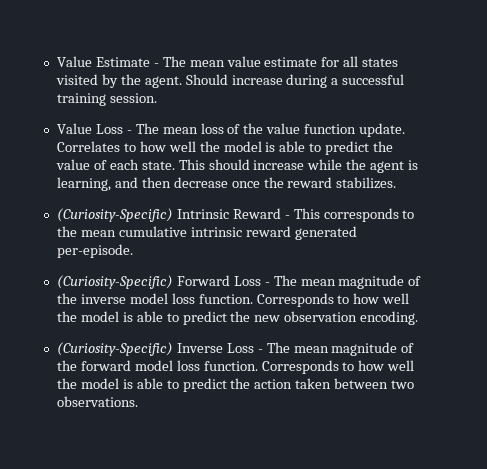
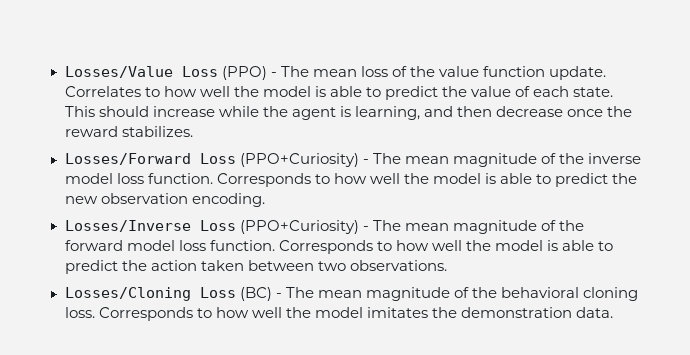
[56,56,399,67] [55,74,405,88] [56,93,157,106] [56,123,123,134] Value Estimate - The mean value estimate for all states visited by the agent. Should increase during a successful training session. // Value Loss -> [64,66,267,80] Losses/Value Loss (PPO)
[56,208,415,222] [56,226,357,240] [56,244,133,258] [56,275,261,289] (Curiosity-Specific) Intrinsic Reward - This corresponds to the mean cumulative intrinsic reward generated per-episode. // (Curiosity-Specific) Forward Loss -> [64,153,359,167] Losses/Forward Loss (PPO+Curiosity)
[56,342,254,356] (Curiosity-Specific) Inverse Loss -> [64,220,359,234] Losses/Inverse Loss (PPO+Curiosity)
(138, 401) none -> [64,287,638,301] [64,307,613,321] // Losses/Cloning Loss (BC) - The mean magnitude of the behavioral cloning loss. Corresponds to how well the model imitates the demonstration data.

